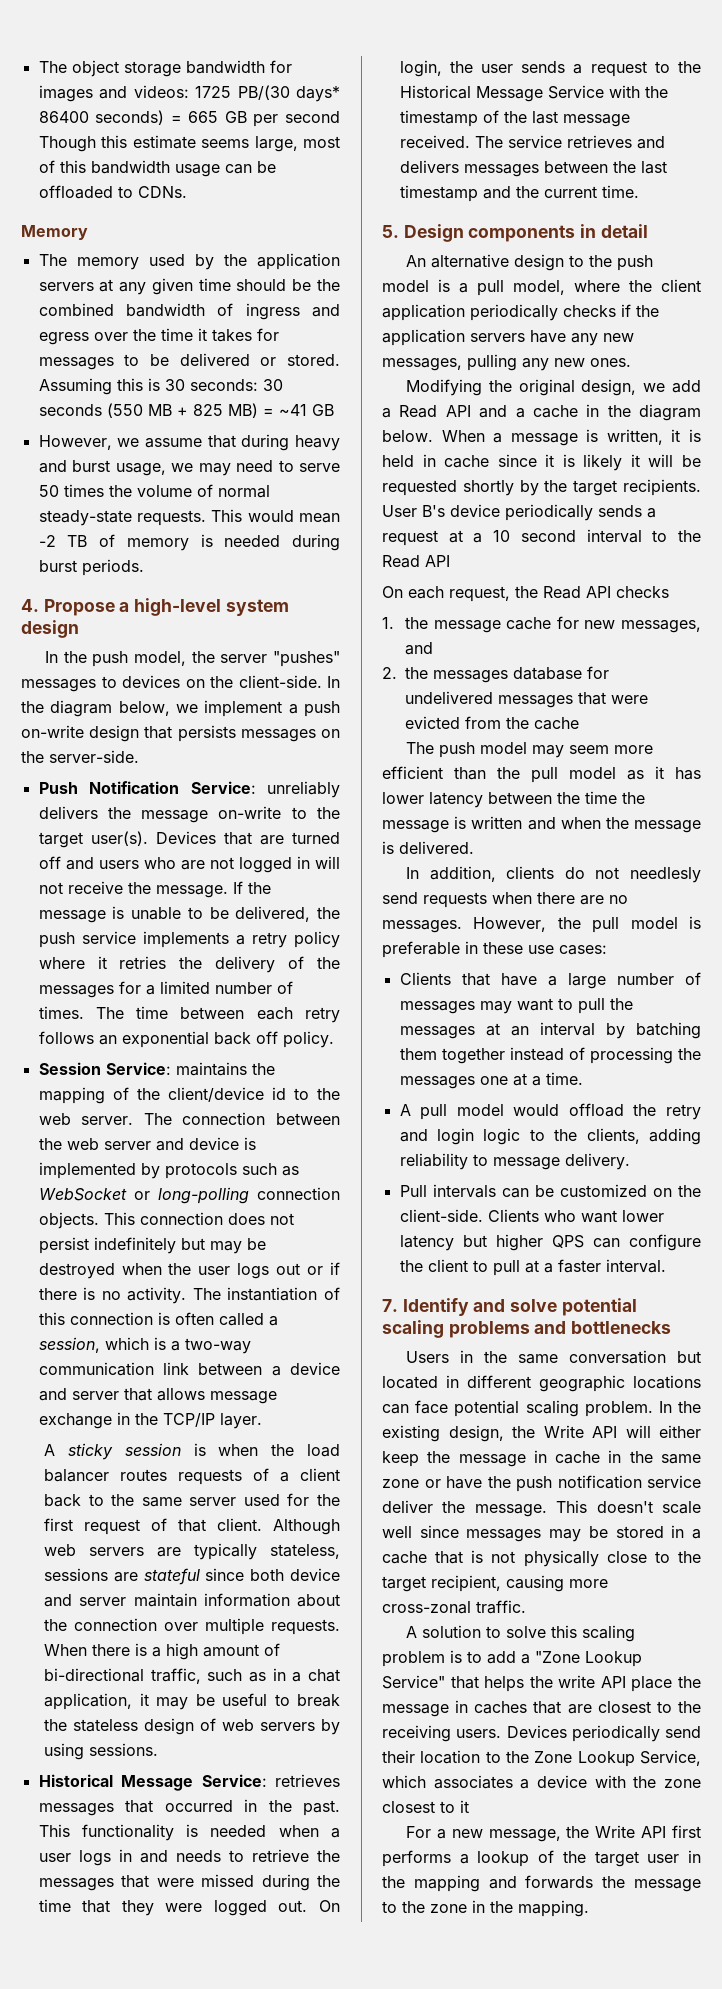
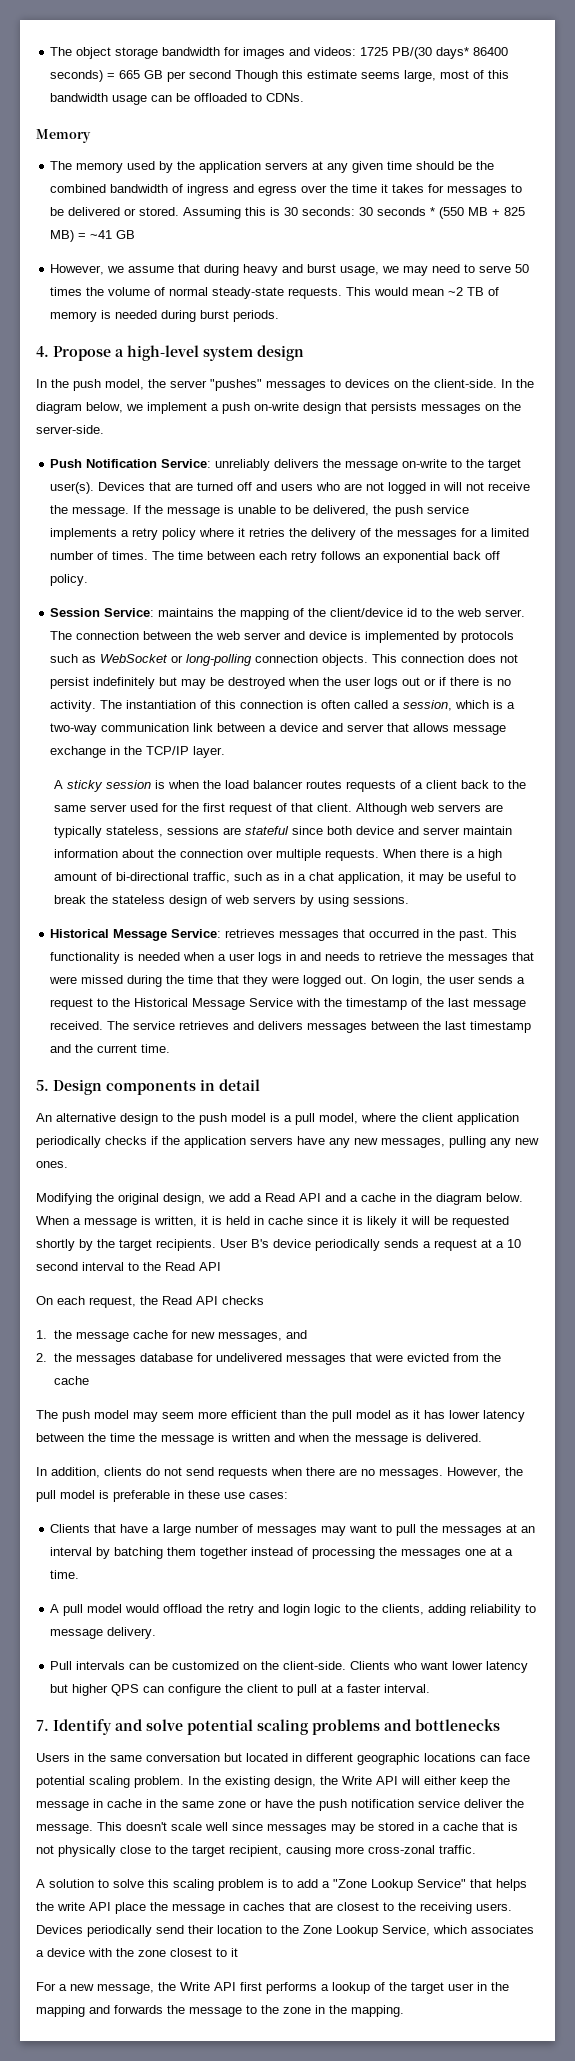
(102, 410) none -> [430,207,436,216] *
[38,535,56,547] -2 -> [448,287,464,296] ~2
[630,867,701,883] needlesly -> (182, 1471) none

